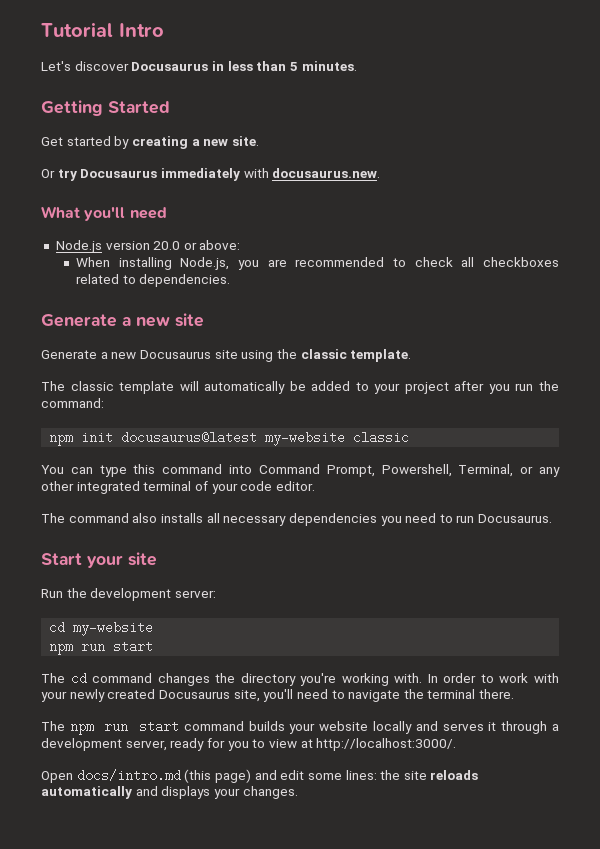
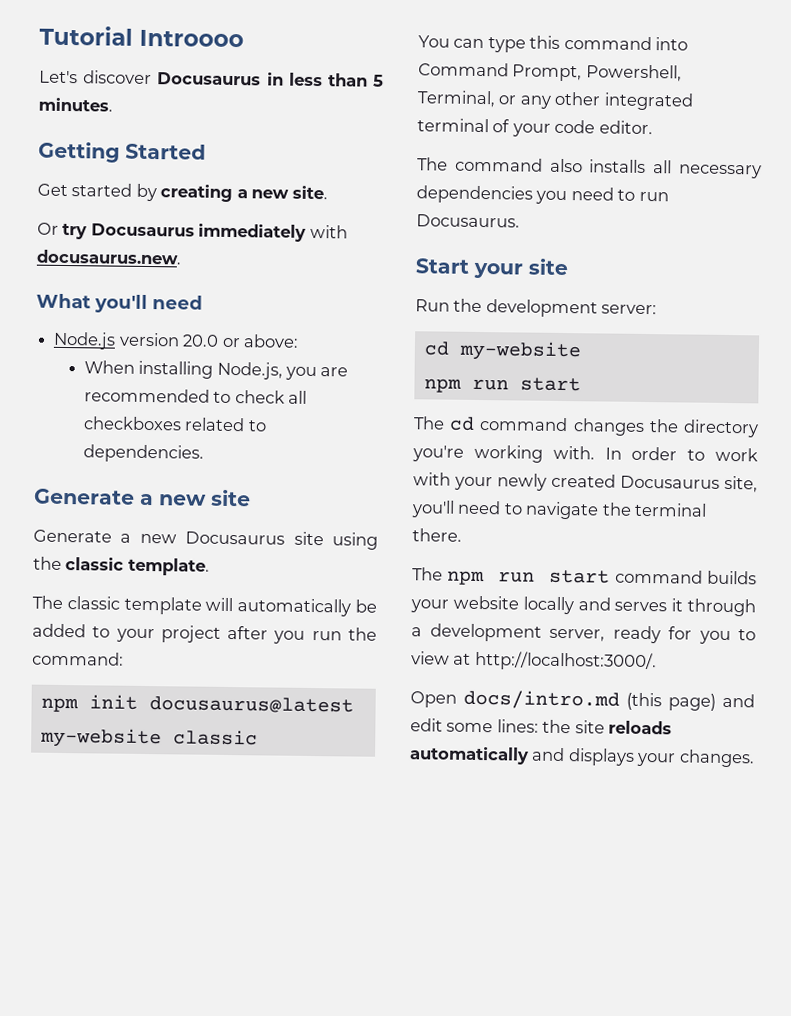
[119,23,164,37] Intro -> [139,29,244,48] Introooo

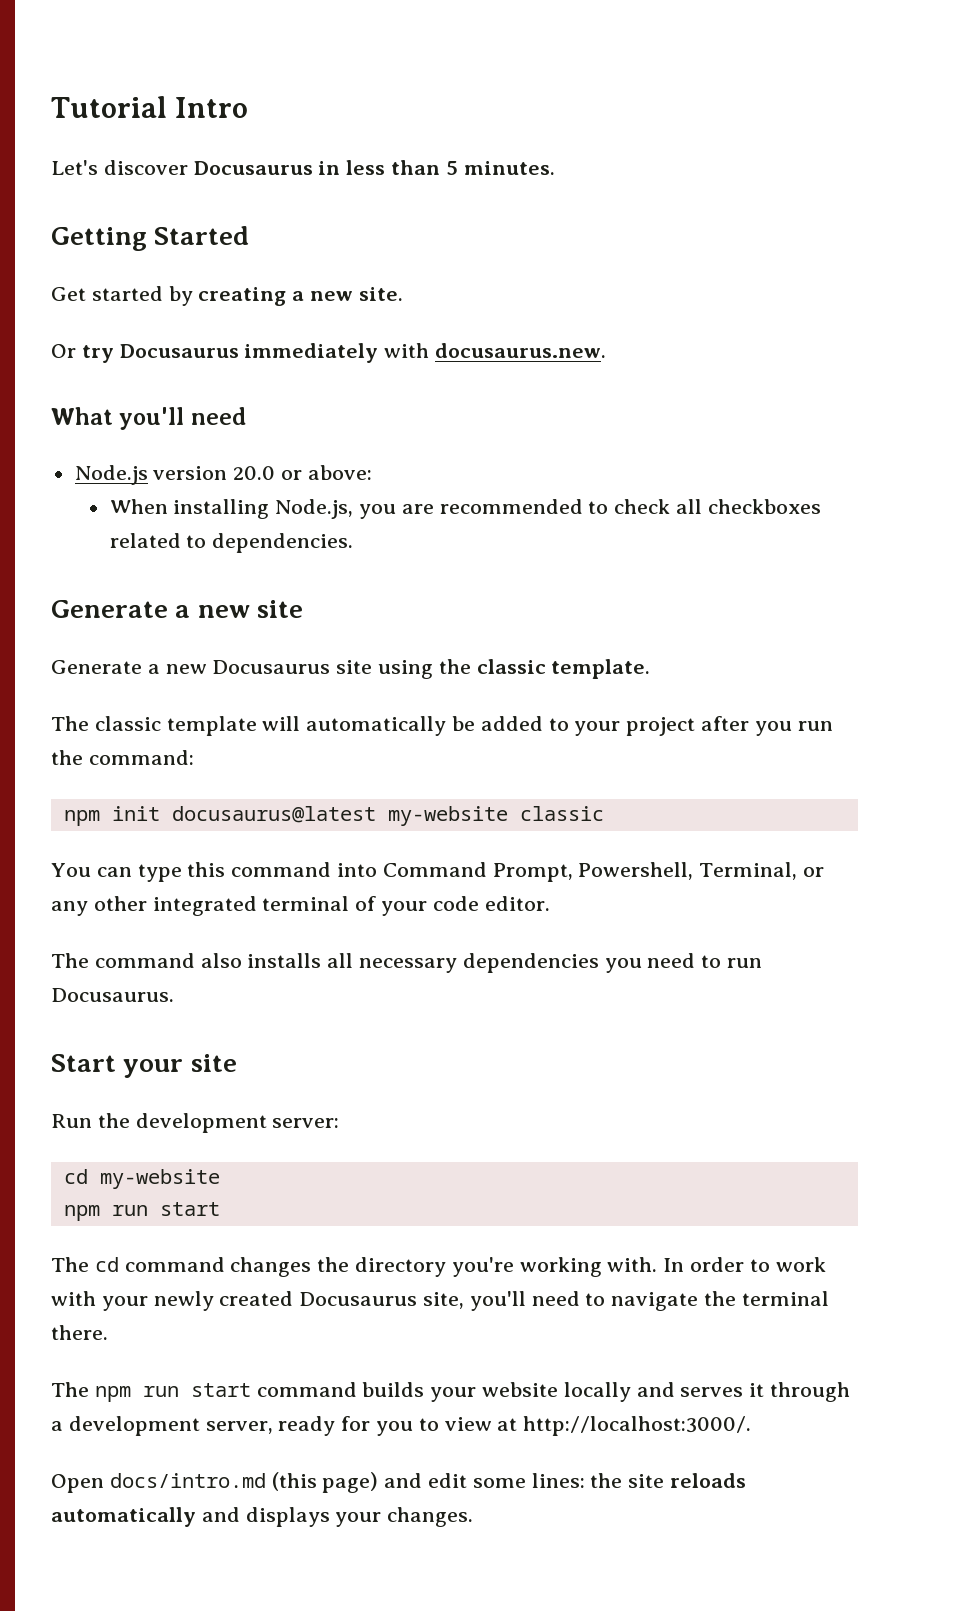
[139,29,244,48] Introooo -> [175,97,249,118] Intro

